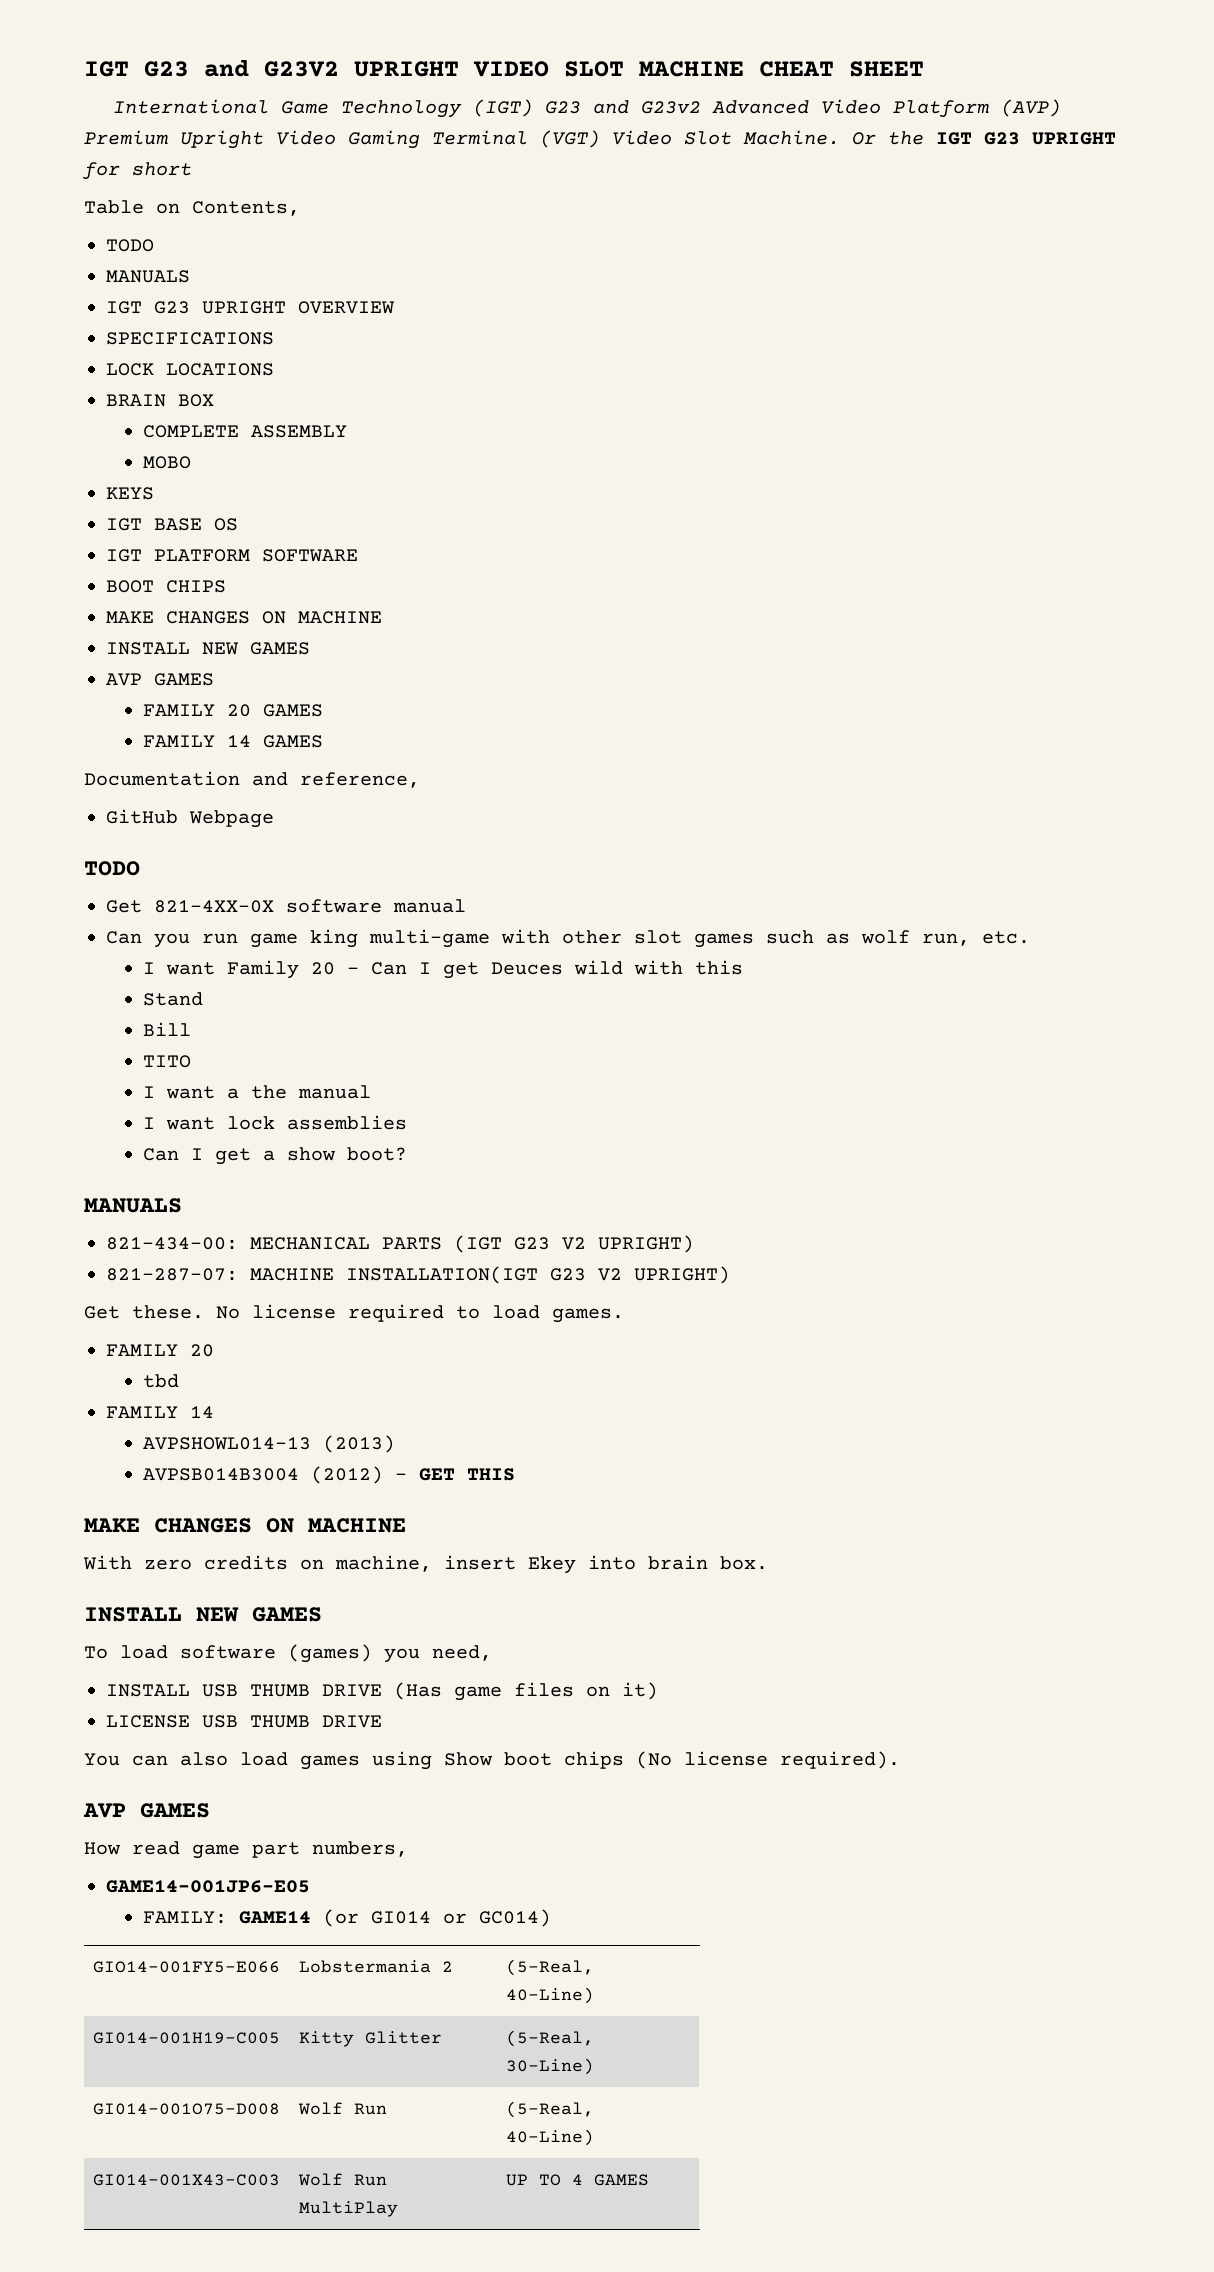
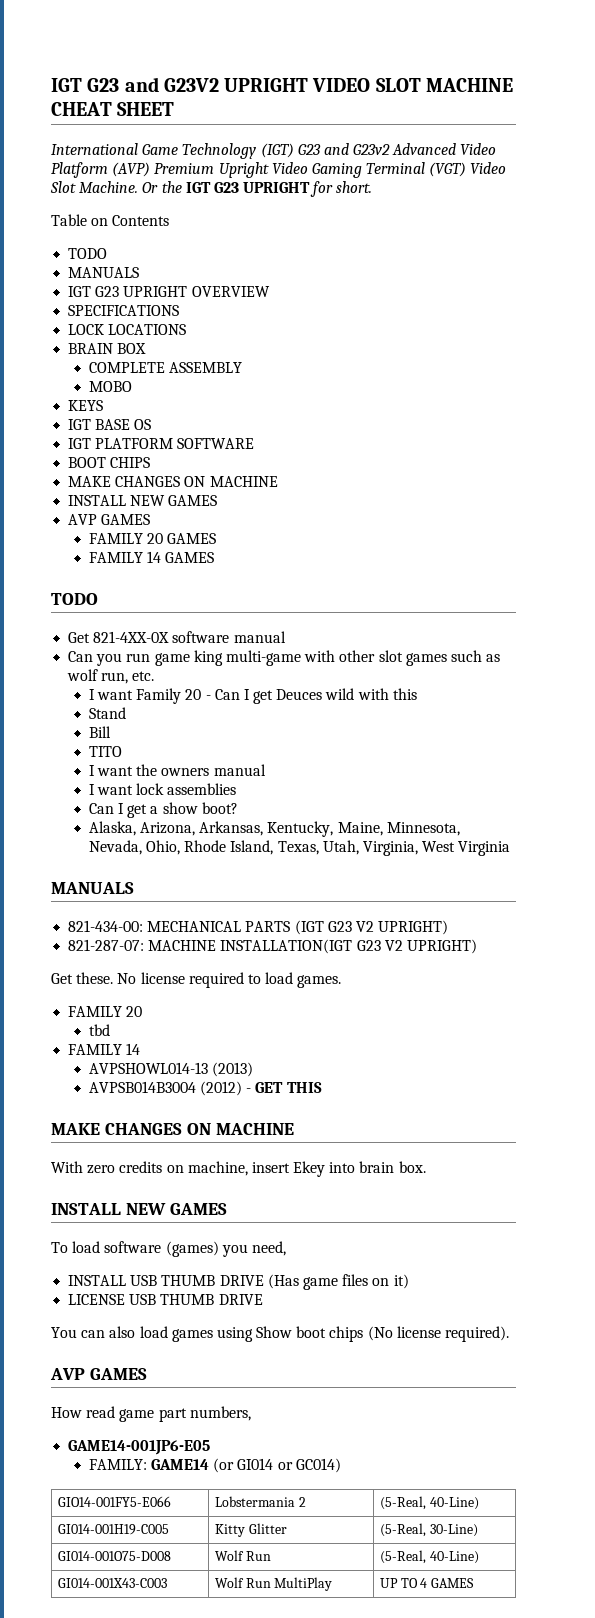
[132,162,192,176] short -> [336,181,373,193] short.
[192,201,300,216] Contents, -> [112,215,170,226] Contents
[84,771,420,788] [106,809,274,828] // Documentation and reference, // GitHub Webpage -> (215, 557) none
[227,1085,288,1099] a the -> [136,764,210,776] the owners
(408, 1154) none -> [88,821,460,837] [88,840,511,856] // Alaska, Arizona, Arkansas, Kentucky, Maine, Minnesota, Nevada, Ohio, Rhode Island, Texas, Utah, Virginia, West Virginia

